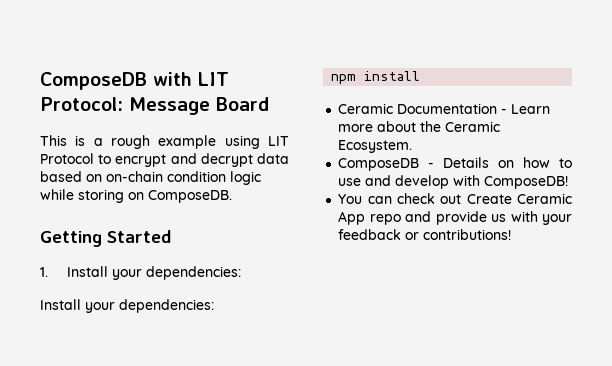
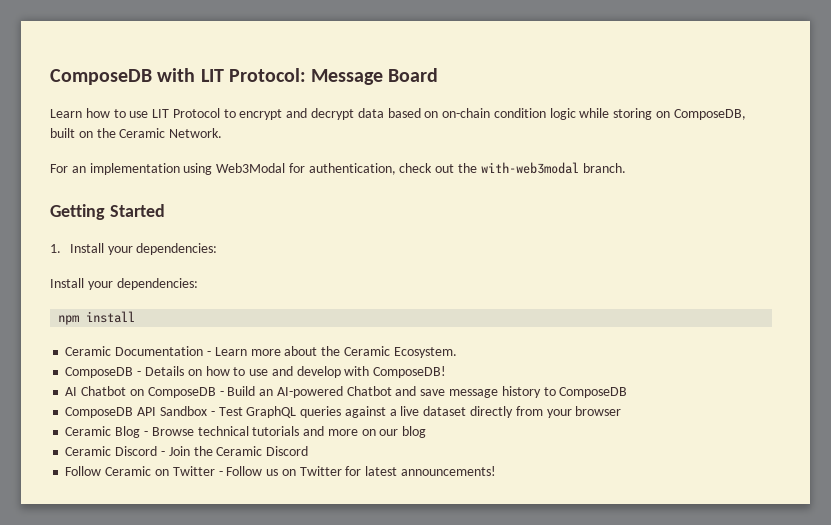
[40,135,260,149] This is a rough example using -> [50,108,149,118] Learn how to use
[148,190,232,203] ComposeDB. -> [673,109,746,120] [50,128,223,138] [50,162,626,175] ComposeDB, built on the Ceramic Network. // For an implementation using Web3Modal for authentication, check out the with-web3modal branch.
[338,193,572,204] [338,211,572,225] [338,229,512,240] You can check out Create Ceramic App repo and provide us with your feedback or contributions! -> [65,386,628,398] [65,406,622,418] [65,426,427,438] [65,446,309,456] [65,466,496,476] AI Chatbot on ComposeDB - Build an AI-powered Chatbot and save message history to ComposeDB // ComposeDB API Sandbox - Test GraphQL queries against a live dataset directly from your browser // Ceramic Blog - Browse technical tutorials and more on our blog // Ceramic Discord - Join the Ceramic Discord // Follow Ceramic on Twitter - Follow us on Twitter for latest announcements!

